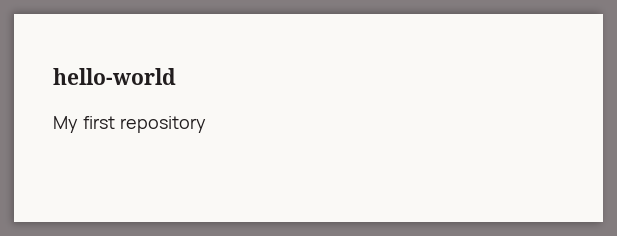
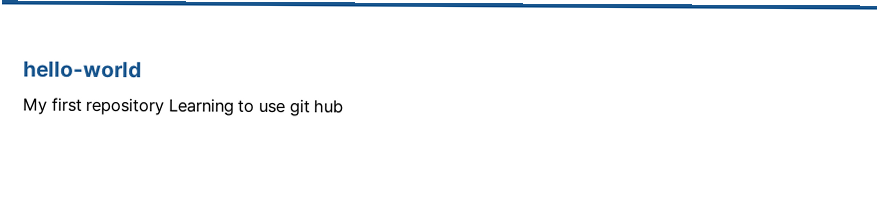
(206, 124) none -> [167,98,345,117] Learning to use git hub

